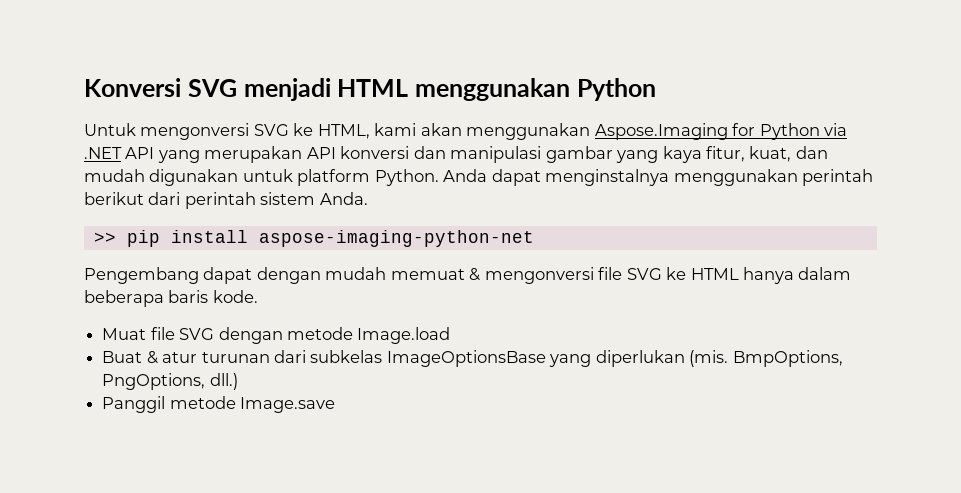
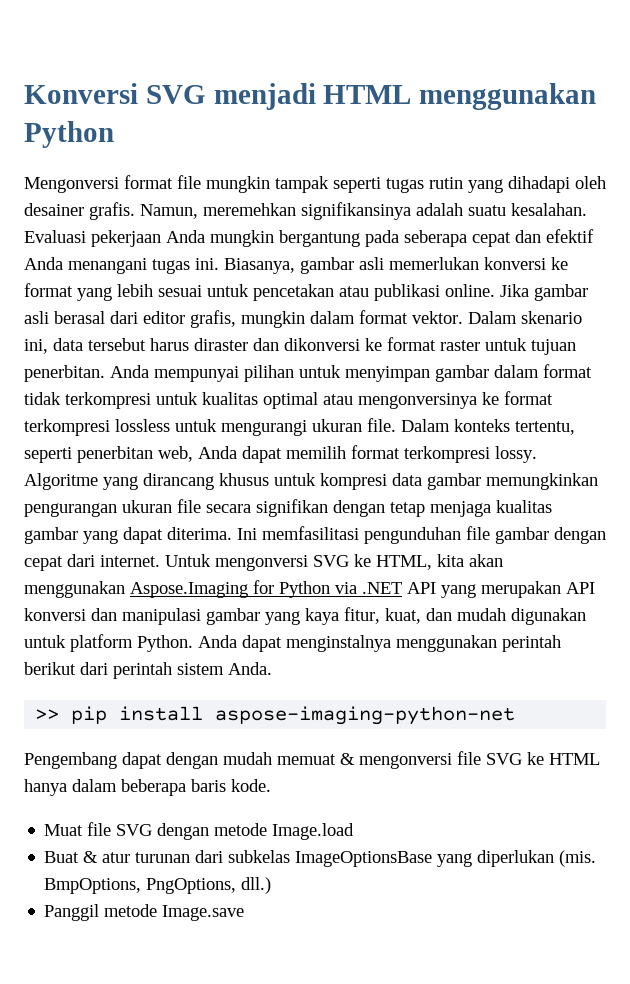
(656, 89) none -> [24,175,606,193] [24,202,587,220] [24,229,594,247] [24,257,568,274] [24,283,588,301] [24,310,582,328] [24,337,576,355] [24,364,592,382] [24,391,553,409] [24,418,575,436] [24,445,537,463] [24,473,598,490] [24,499,552,517] [24,526,606,544] [24,554,160,571] Mengonversi format file mungkin tampak seperti tugas rutin yang dihadapi oleh desainer grafis. Namun, meremehkan signifikansinya adalah suatu kesalahan. Evaluasi pekerjaan Anda mungkin bergantung pada seberapa cepat dan efektif Anda menangani tugas ini. Biasanya, gambar asli memerlukan konversi ke format yang lebih sesuai untuk pencetakan atau publikasi online. Jika gambar asli berasal dari editor grafis, mungkin dalam format vektor. Dalam skenario ini, data tersebut harus diraster dan dikonversi ke format raster untuk tujuan penerbitan. Anda mempunyai pilihan untuk menyimpan gambar dalam format tidak terkompresi untuk kualitas optimal atau mengonversinya ke format terkompresi lossless untuk mengurangi ukuran file. Dalam konteks tertentu, seperti penerbitan web, Anda dapat memilih format terkompresi lossy. Algoritme yang dirancang khusus untuk kompresi data gambar memungkinkan pengurangan ukuran file secara signifikan dengan tetap menjaga kualitas gambar yang dapat diterima. Ini memfasilitasi pengunduhan file gambar dengan cepat dari internet.
[374,123,417,136] kami -> [437,554,464,567] kita

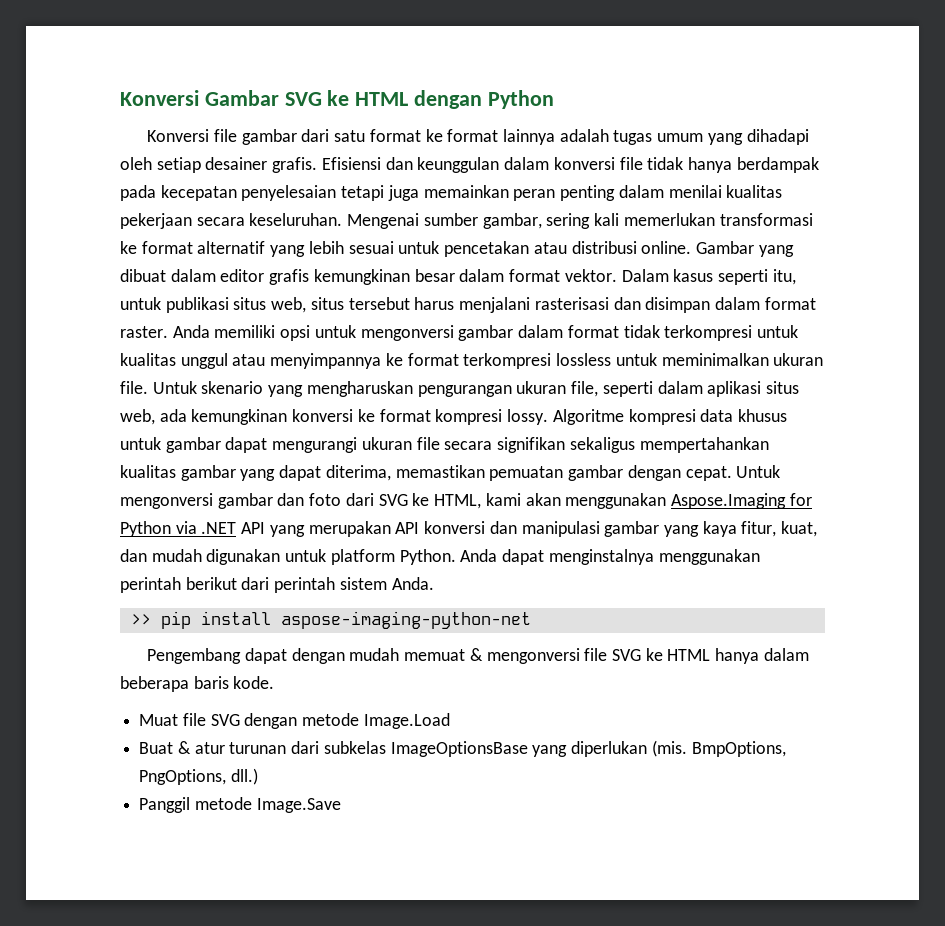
[24,83,597,110] [24,121,114,148] [24,175,463,193] Konversi SVG menjadi HTML menggunakan Python // Mengonversi format file mungkin tampak seperti tugas rutin -> [120,90,554,109] [147,129,704,145] Konversi Gambar SVG ke HTML dengan Python // Konversi file gambar dari satu format ke format lainnya adalah tugas umum
(606, 182) none -> [156,157,201,173] setiap
[140,202,587,220] [24,229,594,247] [24,257,568,274] [24,283,73,297] Namun, meremehkan signifikansinya adalah suatu kesalahan. Evaluasi pekerjaan Anda mungkin bergantung pada seberapa cepat dan efektif Anda menangani tugas ini. Biasanya, gambar asli memerlukan konversi ke format -> [321,157,819,173] [120,185,783,201] [120,213,813,229] [120,241,266,254] Efisiensi dan keunggulan dalam konversi file tidak hanya berdampak pada kecepatan penyelesaian tetapi juga memainkan peran penting dalam menilai kualitas pekerjaan secara keseluruhan. Mengenai sumber gambar, sering kali memerlukan transformasi ke format alternatif
[374,284,588,301] [24,310,582,328] [24,337,576,355] [24,365,430,382] publikasi online. Jika gambar asli berasal dari editor grafis, mungkin dalam format vektor. Dalam skenario ini, data tersebut harus diraster dan dikonversi ke format raster untuk tujuan penerbitan. Anda mempunyai pilihan untuk menyimpan -> [571,241,794,257] [120,269,796,285] [120,297,816,313] [120,325,454,341] distribusi online. Gambar yang dibuat dalam editor grafis kemungkinan besar dalam format vektor. Dalam kasus seperti itu, untuk publikasi situs web, situs tersebut harus menjalani rasterisasi dan disimpan dalam format raster. Anda memiliki opsi untuk mengonversi
[263,392,477,409] optimal atau mengonversinya -> [180,353,382,369] unggul atau menyimpannya
[221,420,307,436] mengurangi -> [661,353,769,366] meminimalkan
[401,419,575,435] [24,445,537,463] [24,473,598,490] [24,503,117,517] Dalam konteks tertentu, seperti penerbitan web, Anda dapat memilih format terkompresi lossy. Algoritme yang dirancang khusus untuk kompresi data gambar memungkinkan pengurangan -> [152,381,799,397] [120,409,787,425] [120,437,358,453] Untuk skenario yang mengharuskan pengurangan ukuran file, seperti dalam aplikasi situs web, ada kemungkinan konversi ke format kompresi lossy. Algoritme kompresi data khusus untuk gambar dapat mengurangi
[333,500,491,517] dengan tetap menjaga -> [569,437,769,453] sekaligus mempertahankan
[167,526,606,544] [24,554,308,571] diterima. Ini memfasilitasi pengunduhan file gambar dengan cepat dari internet. Untuk mengonversi -> [325,465,781,481] [120,493,374,509] diterima, memastikan pemuatan gambar dengan cepat. Untuk mengonversi gambar dan foto dari
[437,554,464,567] kita -> [485,493,521,506] kami
[272,823,355,840] Image.load -> [363,713,450,729] Image.Load
[162,905,245,921] Image.save -> [256,798,341,813] Image.Save

